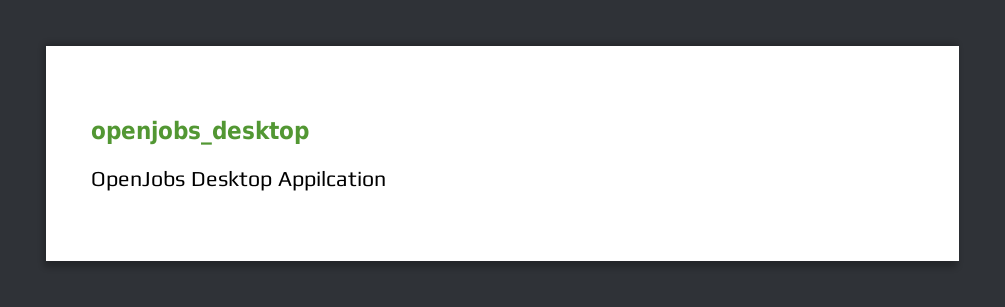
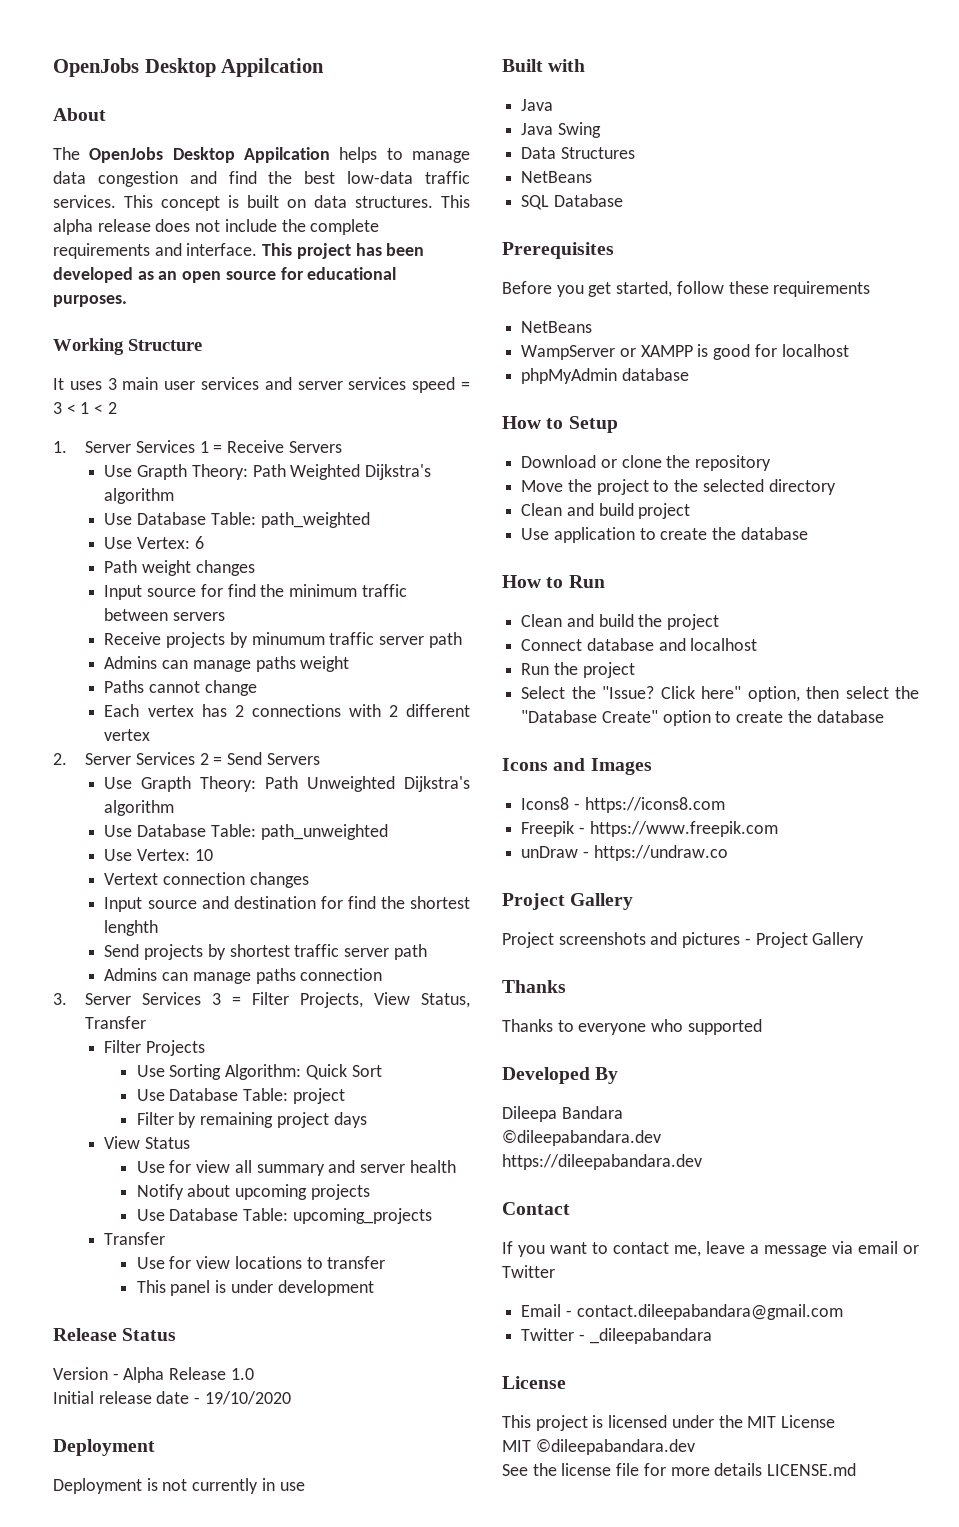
[91,120,309,145] [91,170,386,191] openjobs_desktop // OpenJobs Desktop Appilcation -> [53,58,325,77] [53,108,106,121] [53,147,470,163] [53,171,470,187] [53,195,470,211] [53,219,380,235] [53,243,425,259] [53,267,397,283] [53,295,127,307] [53,338,202,355] [53,377,471,393] [53,402,117,414] [53,440,342,453] [104,464,432,480] [104,488,175,504] [104,512,370,528] [104,536,204,549] [104,560,255,576] [104,584,407,600] [104,608,226,621] [104,632,462,648] [104,656,350,672] [104,680,257,696] [104,704,470,717] [104,729,151,741] [53,752,320,765] [104,776,471,792] [104,800,175,816] [104,824,388,840] [104,849,213,861] [104,872,309,888] [104,896,470,912] [104,920,159,936] [104,944,427,960] [104,968,383,984] [53,992,471,1008] [85,1016,147,1029] [104,1040,206,1056] [136,1064,382,1080] [136,1088,345,1104] [136,1112,367,1128] [104,1136,191,1149] [136,1160,456,1176] [136,1184,370,1200] [136,1208,432,1224] [104,1232,166,1245] [136,1256,386,1269] [136,1280,374,1296] [53,1328,177,1341] [53,1367,254,1383] [53,1391,291,1405] [53,1439,155,1456] [53,1478,305,1494] [502,59,586,72] [521,99,554,111] [521,122,601,138] [521,147,635,159] [521,171,593,183] [521,194,623,210] [502,242,614,259] [502,281,871,297] [521,321,593,333] [521,344,849,360] [521,368,689,384] [502,416,618,433] [521,455,772,471] [521,479,836,495] [521,503,691,519] [521,527,808,543] [502,575,605,588] [521,614,720,630] [521,638,758,651] [521,662,635,678] [521,686,919,702] [521,710,884,726] [502,758,652,775] [521,797,725,813] [521,821,778,837] [521,845,728,861] [502,893,634,910] [502,932,865,948] [502,980,566,993] [502,1019,762,1035] [502,1067,619,1084] [502,1106,623,1122] [502,1130,661,1146] [502,1154,702,1170] [502,1202,570,1215] [502,1241,919,1257] [502,1265,555,1278] [521,1304,843,1320] [521,1328,712,1344] [502,1376,566,1389] [502,1415,836,1431] [502,1439,695,1455] [502,1463,857,1476] OpenJobs Desktop Appilcation // About // The OpenJobs Desktop Appilcation helps to manage data congestion and find the best low-data traffic services. This concept is built on data structures. This alpha release does not include the complete requirements and interface. This project has been developed as an open source for educational purposes. // Working Structure // It uses 3 main user services and server services speed = 3 < 1 < 2 // 1. Server Services 1 = Receive Servers // Use Grapth Theory: Path Weighted Dijkstra's algorithm // Use Database Table: path_weighted // Use Vertex: 6 // Path weight changes // Input source for find the minimum traffic between servers // Receive projects by minumum traffic server path // Admins can manage paths weight // Paths cannot change // Each vertex has 2 connections with 2 different vertex // 2. Server Services 2 = Send Servers // Use Grapth Theory: Path Unweighted Dijkstra's algorithm // Use Database Table: path_unweighted // Use Vertex: 10 // Vertext connection changes // Input source and destination for find the shortest lenghth // Send projects by shortest traffic server path // Admins can manage paths connection // 3. Server Services 3 = Filter Projects, View Status, Transfer // Filter Projects // Use Sorting Algorithm: Quick Sort // Use Database Table: project // Filter by remaining project days // View Status // Use for view all summary and server health // Notify about upcoming projects // Use Database Table: upcoming_projects // Transfer // Use for view locations to transfer // This panel is under development // Release Status // Version - Alpha Release 1.0 // Initial release date - 19/10/2020 // Deployment // Deployment is not currently in use // Built with // Java // Java Swing // Data Structures // NetBeans // SQL Database // Prerequisites // Before you get started, follow these requirements // NetBeans // WampServer or XAMPP is good for localhost // phpMyAdmin database // How to Setup // Download or clone the repository // Move the project to the selected directory // Clean and build project // Use application to create the database // How to Run // Clean and build the project // Connect database and localhost // Run the project // Select the "Issue? Click here" option, then select the "Database Create" option to create the database // Icons and Images // Icons8 - https://icons8.com // Freepik - https://www.freepik.com // unDraw - https://undraw.co // Project Gallery // Project screenshots and pictures - Project Gallery // Thanks // Thanks to everyone who supported // Developed By // Dileepa Bandara // ©dileepabandara.dev // https://dileepabandara.dev // Contact // If you want to contact me, leave a message via email or Twitter // Email - contact.dileepabandara@gmail.com // Twitter - _dileepabandara // License // This project is licensed under the MIT License // MIT ©dileepabandara.dev // See the license file for more details LICENSE.md

